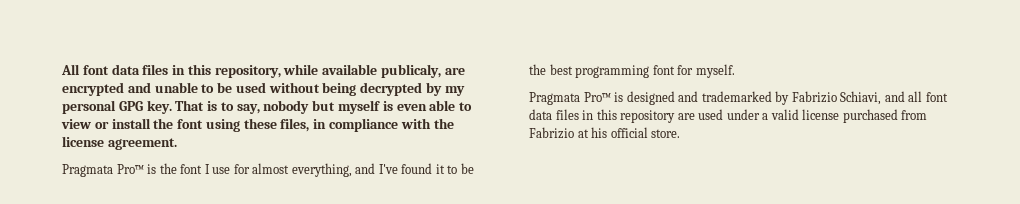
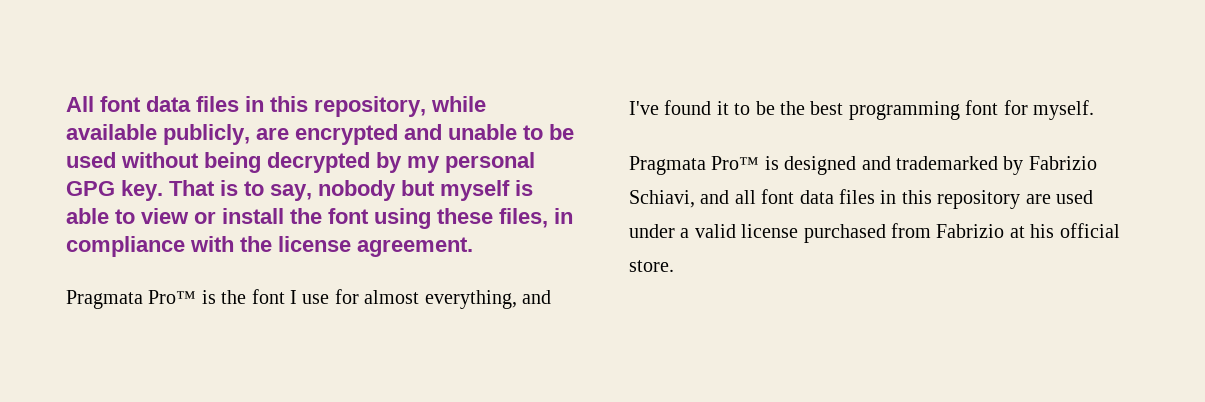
[381,64,442,78] publicaly, -> [163,124,250,145] publicly,
[396,104,427,111] even -> (533, 188) none

